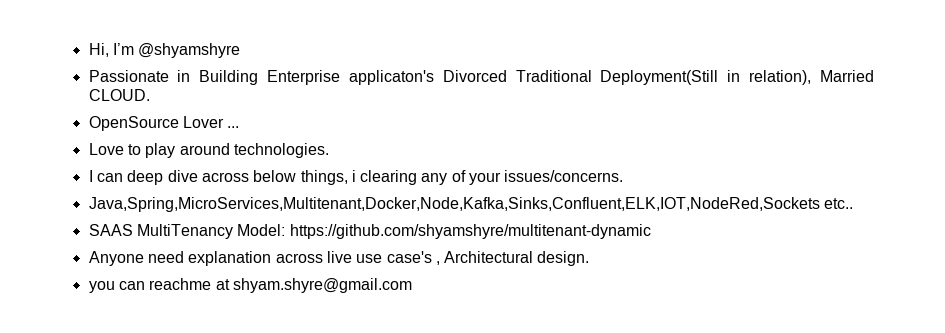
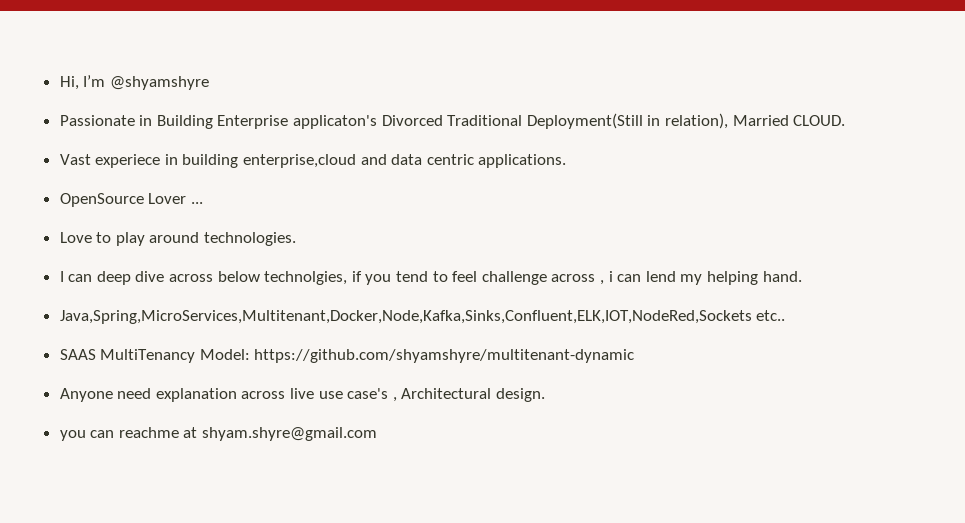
(150, 95) none -> [59,154,567,168] // Vast experiece in building enterprise,cloud and data centric applications.
[300,170,624,185] things, i clearing any of your issues/concerns. -> [264,271,802,285] technolgies, if you tend to feel challenge across , i can lend my helping hand.

